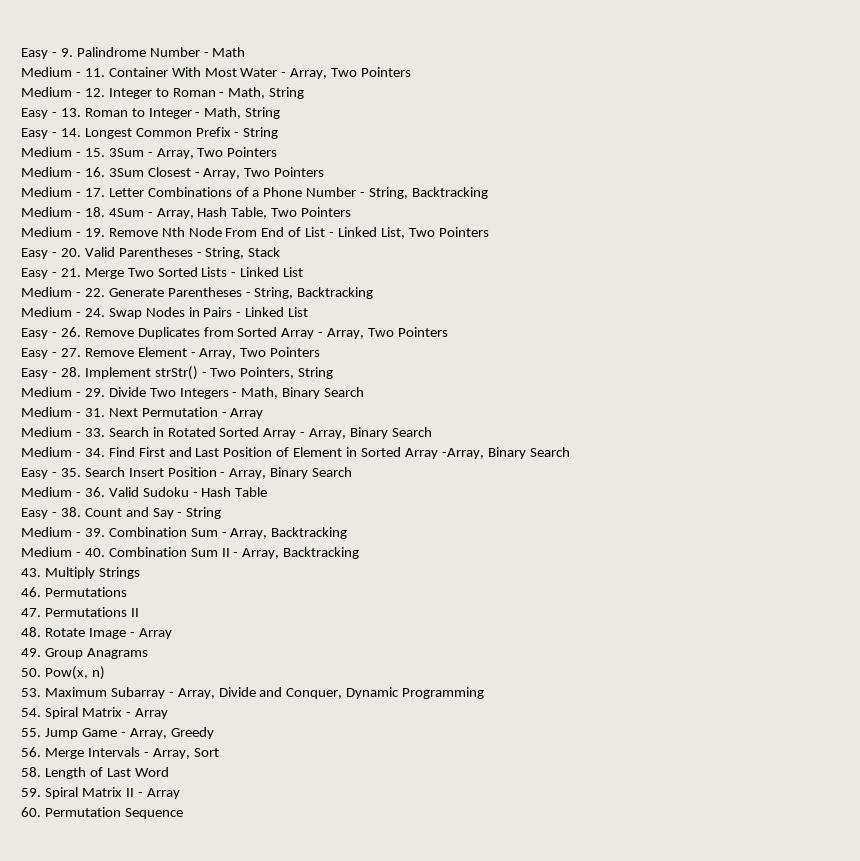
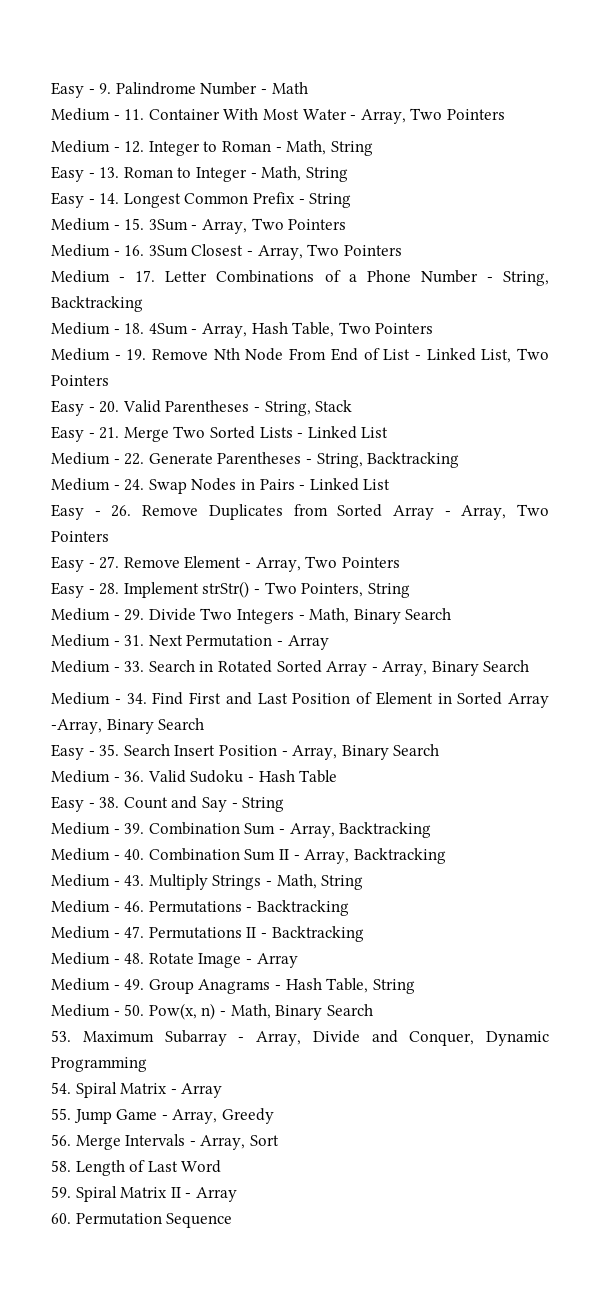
(360, 553) none -> [51,874,120,887] Medium -
[21,587,127,597] // 46. Permutations // -> [265,874,364,890] [51,900,349,916] [51,926,120,939] - Math, String // Medium - 46. Permutations - Backtracking // Medium -
(139, 612) // -> [260,926,364,942] [51,952,120,965] - Backtracking // Medium -
(172, 633) none -> [51,978,120,991] Medium -
(148, 653) // -> [274,978,415,994] [51,1004,120,1017] - Hash Table, String // Medium -
(105, 673) none -> [219,1004,373,1020] - Math, Binary Search

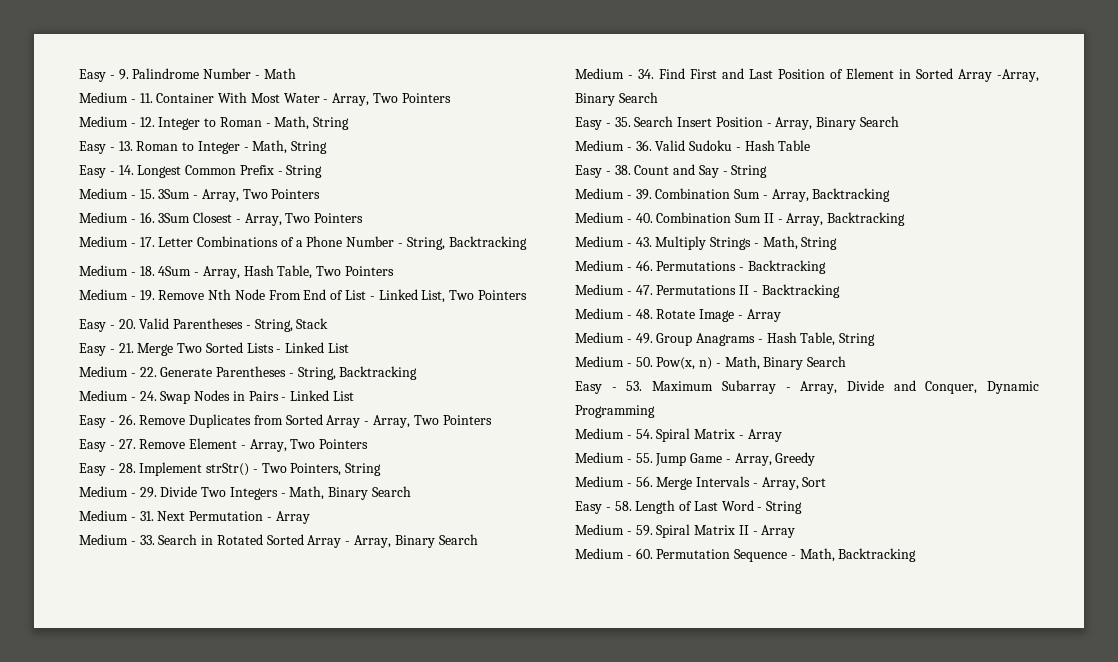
(373, 1010) none -> [575,381,617,394] Easy -
(147, 1064) none -> [575,428,632,439] Medium -
(223, 1090) none -> [575,452,632,463] Medium -
(274, 1116) none -> [575,476,632,487] Medium -
(279, 1140) none -> [575,501,611,514] Easy -
(222, 1166) // -> [757,501,803,514] [575,524,632,535] - String // Medium -
(237, 1194) none -> [575,548,632,559] Medium -
(233, 1220) none -> [790,548,917,562] - Math, Backtracking

